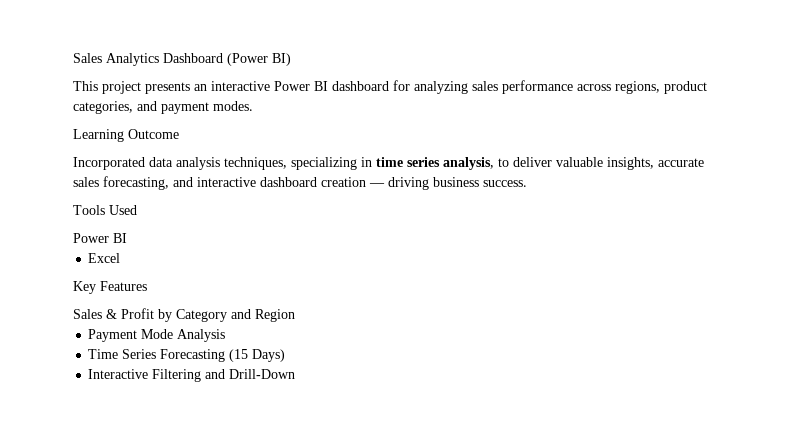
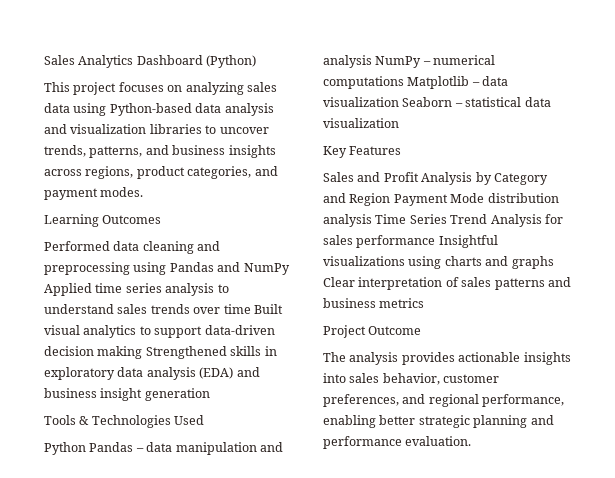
[227,53,291,66] (Power BI) -> [206,55,257,68] (Python)
[145,80,573,94] presents an interactive Power BI dashboard for analyzing sales performance -> [118,82,277,95] [44,103,274,116] [44,124,269,134] [44,145,276,158] focuses on analyzing sales data using Python-based data analysis and visualization libraries to uncover trends, patterns, and business insights
[128,129,179,139] [73,157,704,170] [73,176,527,190] Outcome // Incorporated data analysis techniques, specializing in time series analysis, to deliver valuable insights, accurate sales forecasting, and interactive dashboard creation — driving business success. -> [102,215,162,224] [44,241,221,254] [44,262,290,275] [44,283,229,296] [44,304,283,314] [44,325,275,338] [44,346,277,359] [44,367,260,380] [44,388,210,401] Outcomes // Performed data cleaning and preprocessing using Pandas and NumPy Applied time series analysis to understand sales trends over time Built visual analytics to support data-driven decision making Strengthened skills in exploratory data analysis (EDA) and business insight generation
(105, 210) none -> [79,415,171,428] & Technologies
[73,233,127,243] [88,253,121,263] Power BI // Excel -> [44,442,283,455] [323,55,496,68] [323,76,509,89] [323,97,551,107] [323,118,399,128] Python Pandas – data manipulation and analysis NumPy – numerical computations Matplotlib – data visualization Seaborn – statistical data visualization
[106,308,154,319] & Profit -> [357,172,473,185] and Profit Analysis
(295, 315) // -> (391, 199) none
[177,329,226,342] [88,349,286,362] [88,369,296,382] Analysis // Time Series Forecasting (15 Days) // Interactive Filtering and Drill-Down -> [487,193,559,203] [323,214,563,227] [323,235,498,248] [323,256,554,269] [323,277,571,290] [323,298,425,308] [323,325,422,338] [323,352,571,365] [323,373,500,385] [323,394,565,407] [323,415,554,428] [323,436,472,449] distribution analysis Time Series Trend Analysis for sales performance Insightful visualizations using charts and graphs Clear interpretation of sales patterns and business metrics // Project Outcome // The analysis provides actionable insights into sales behavior, customer preferences, and regional performance, enabling better strategic planning and performance evaluation.

